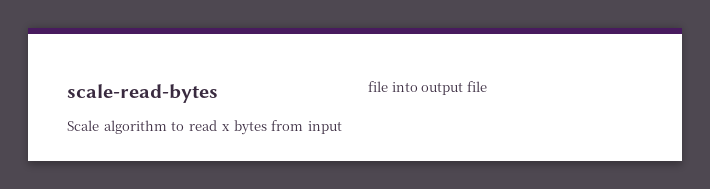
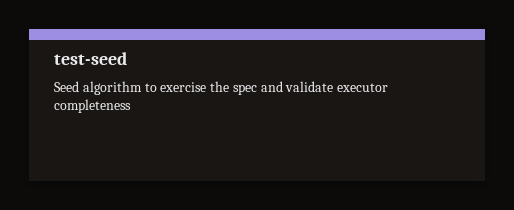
[67,84,218,103] [67,120,343,135] [368,81,487,95] scale-read-bytes // Scale algorithm to read x bytes from input file into output file -> [54,52,127,65] [54,81,389,95] [54,99,131,113] test-seed // Seed algorithm to exercise the spec and validate executor completeness

